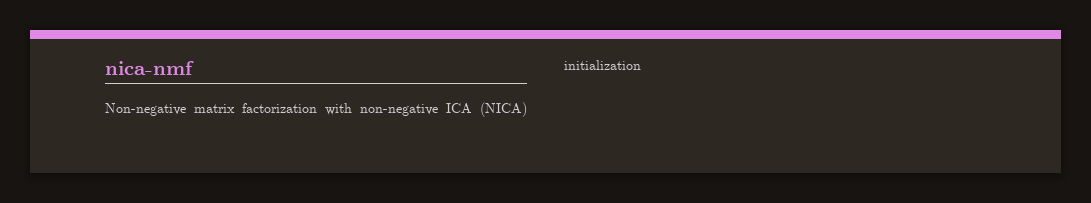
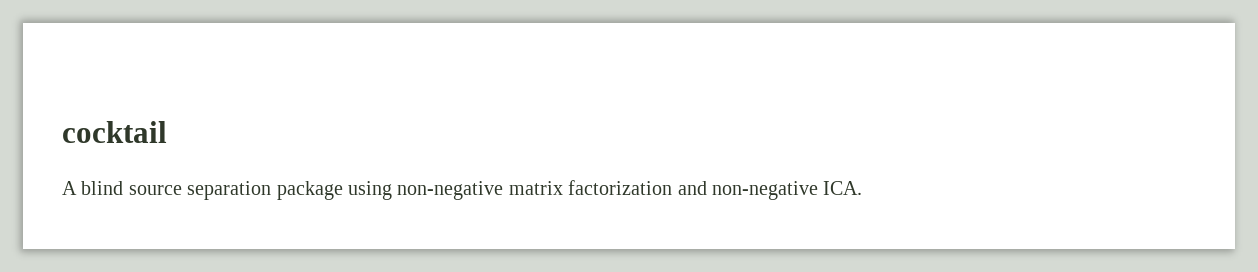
[105,61,194,75] [105,102,527,117] [564,60,641,70] nica-nmf // Non-negative matrix factorization with non-negative ICA (NICA) initialization -> [62,121,167,143] [62,180,863,200] cocktail // A blind source separation package using non-negative matrix factorization and non-negative ICA.

